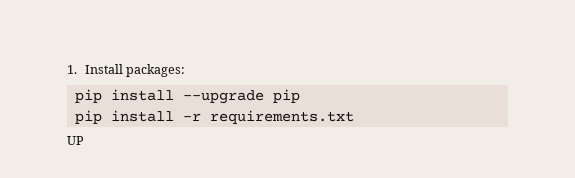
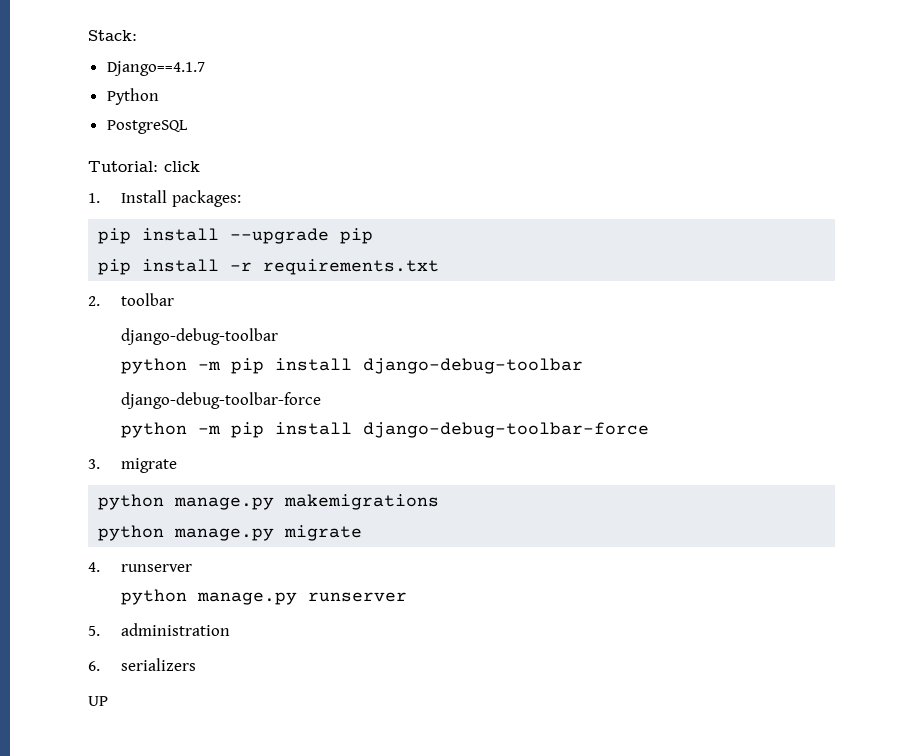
(67, 69) none -> [88,30,137,41] [106,61,205,76] [106,88,159,105] [106,120,188,134] [88,161,200,172] Stack: // Django==4.1.7 // Python // PostgreSQL // Tutorial: click //
(354, 117) none -> [88,293,175,306] [121,328,279,345] [121,358,584,374] [121,392,322,409] [121,422,650,438] [88,458,178,473] [98,494,440,510] [98,525,363,541] [88,562,193,572] [121,589,408,605] [88,623,231,636] [88,658,197,671] // 2. toolbar // django-debug-toolbar // python -m pip install django-debug-toolbar // django-debug-toolbar-force // python -m pip install django-debug-toolbar-force // 3. migrate // python manage.py makemigrations // python manage.py migrate // 4. runserver // python manage.py runserver // 5. administration // 6. serializers

